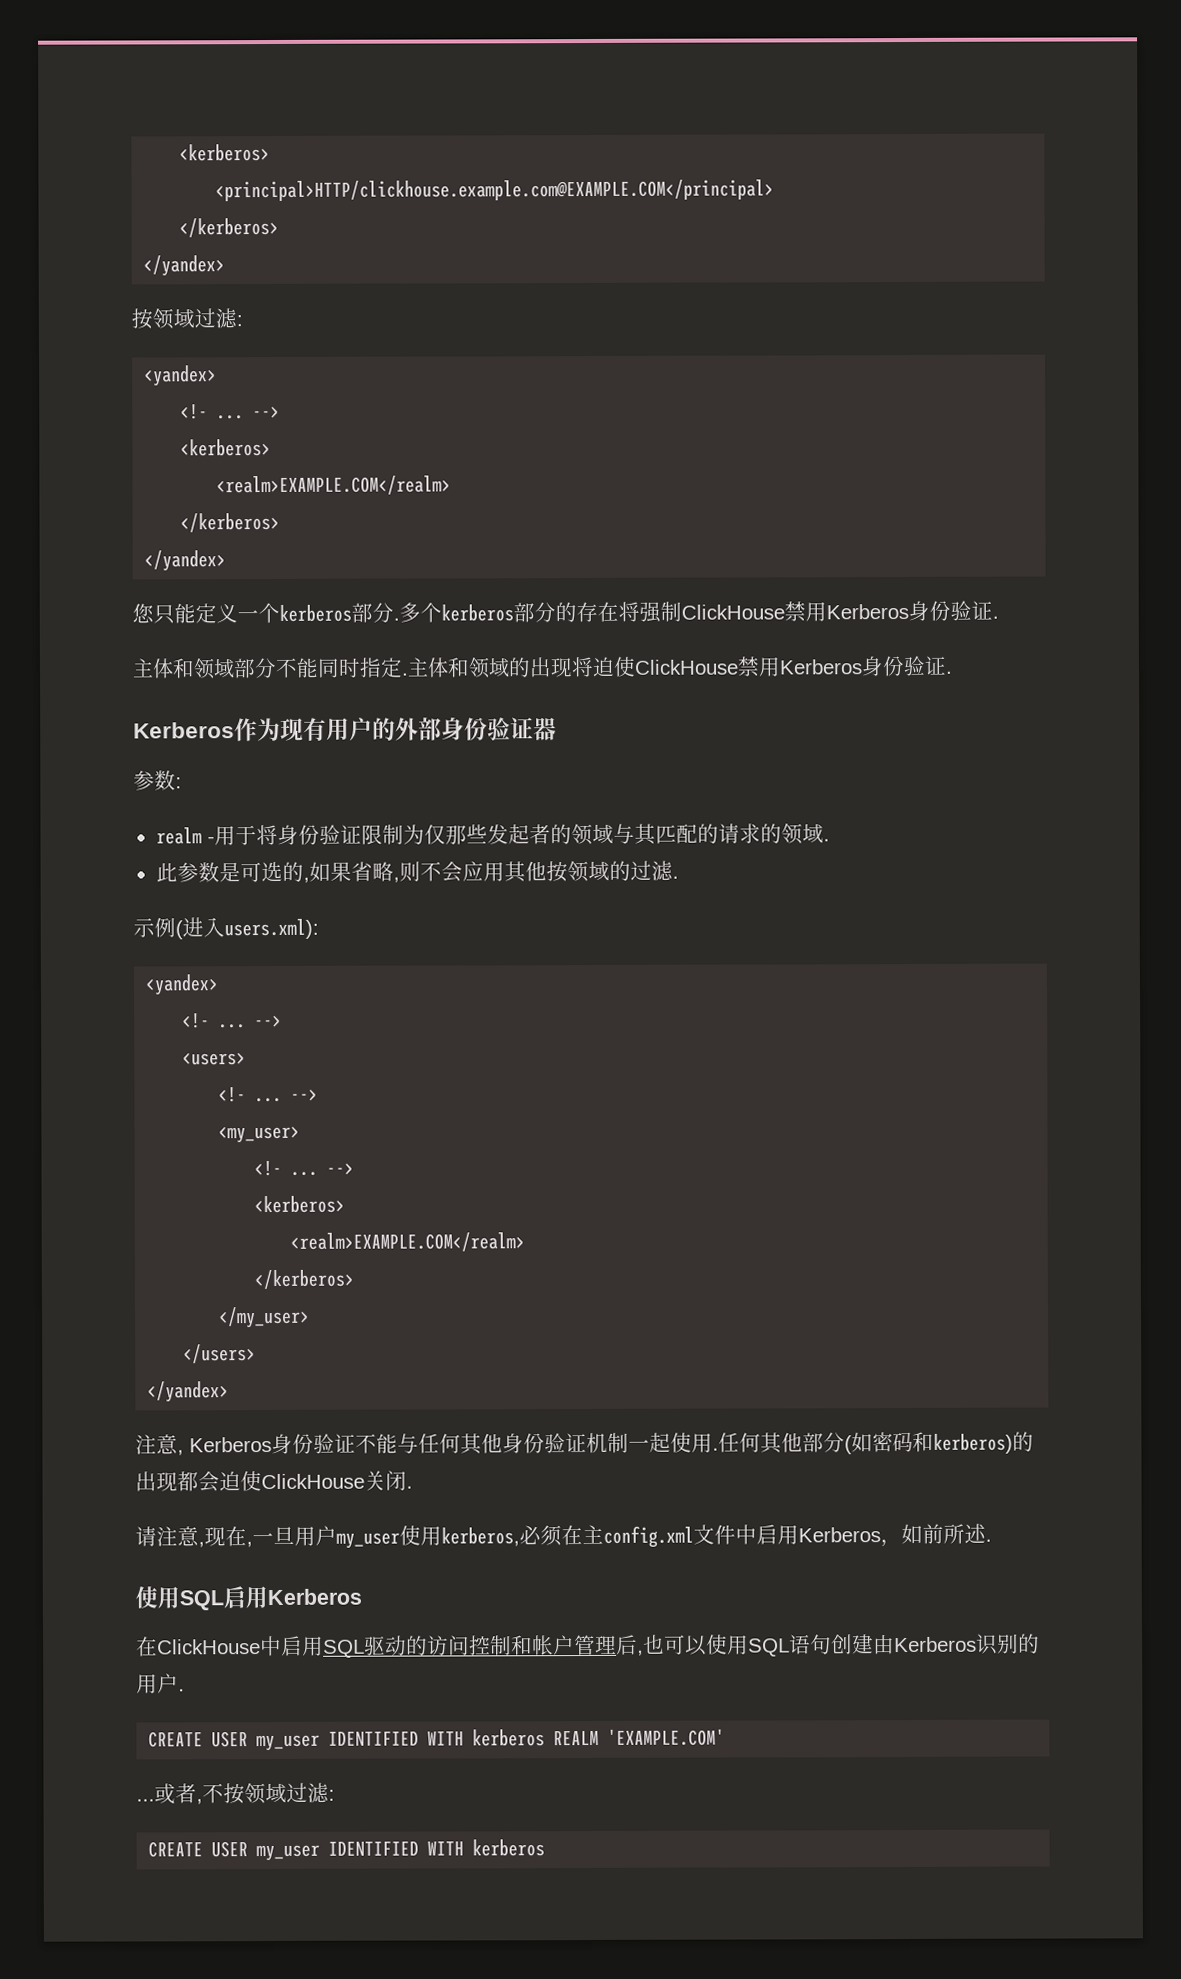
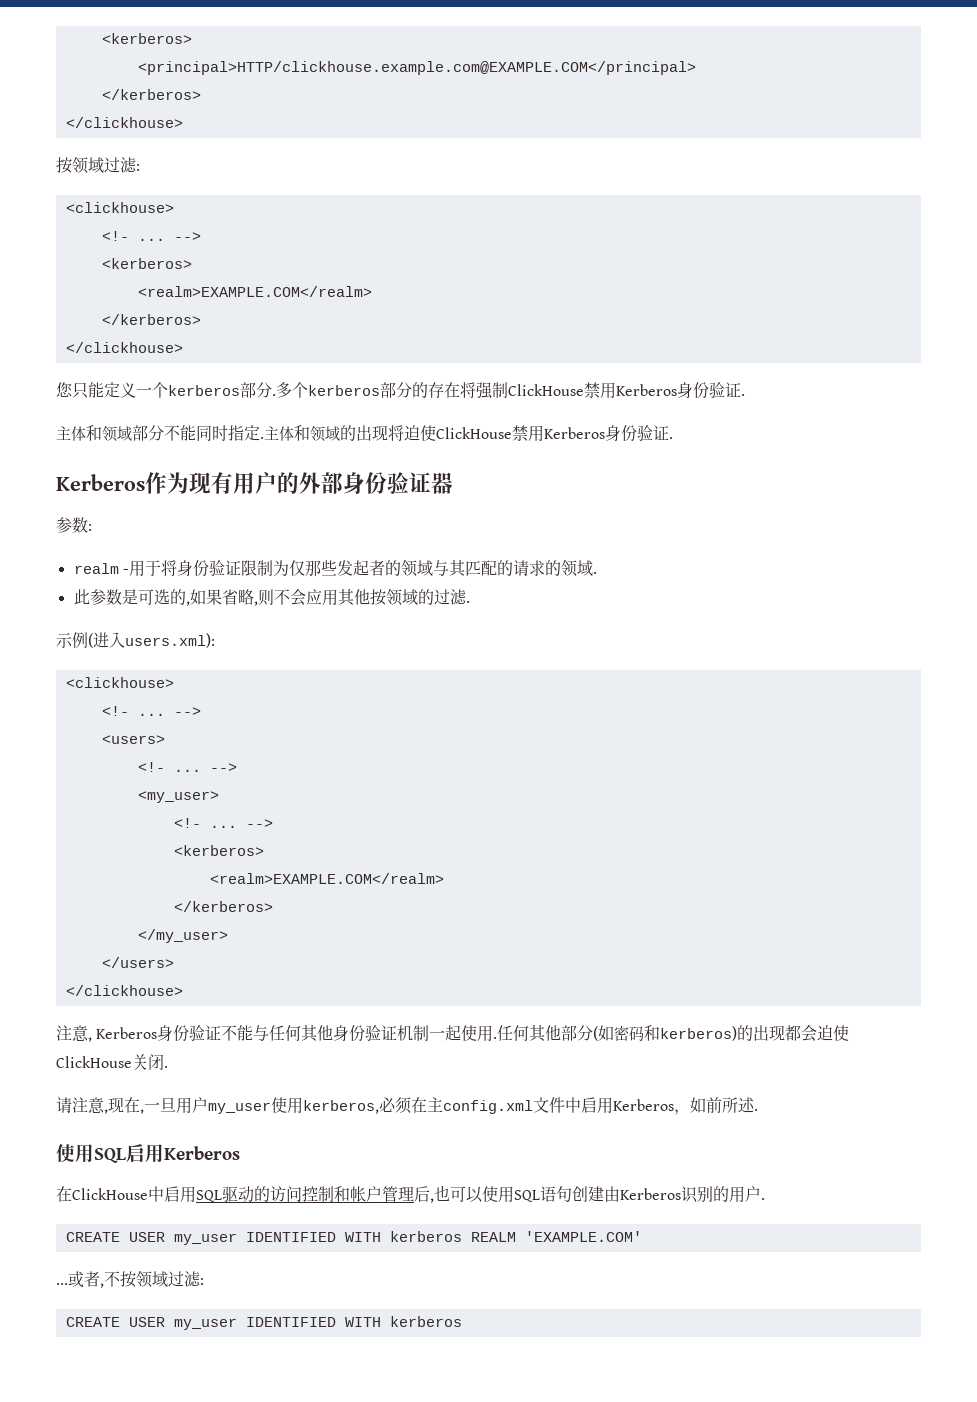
[143,255,226,277] [131,308,243,330] [144,365,218,387] [180,404,281,420] [180,439,272,457] [216,475,452,496] [180,512,281,533] [144,550,227,572] </yandex> // 按领域过滤: // <yandex> // <!- ... --> // <kerberos> // <realm>EXAMPLE.COM</realm> // </kerberos> // </yandex> -> [65,117,183,128] [56,157,140,174] [65,202,174,213] [101,231,201,241] [101,258,192,269] [137,286,372,297] [101,314,201,325] [65,342,183,353] </clickhouse> // 按领域过滤: // <clickhouse> // <!- ... --> // <kerberos> // <realm>EXAMPLE.COM</realm> // </kerberos> // </clickhouse>
[145,974,220,996] <yandex> -> [65,677,174,688] <clickhouse>
[147,1381,230,1403] </yandex> -> [65,985,183,996] </clickhouse>

